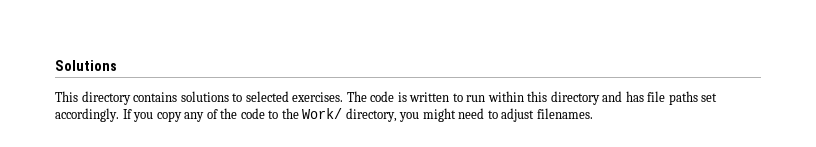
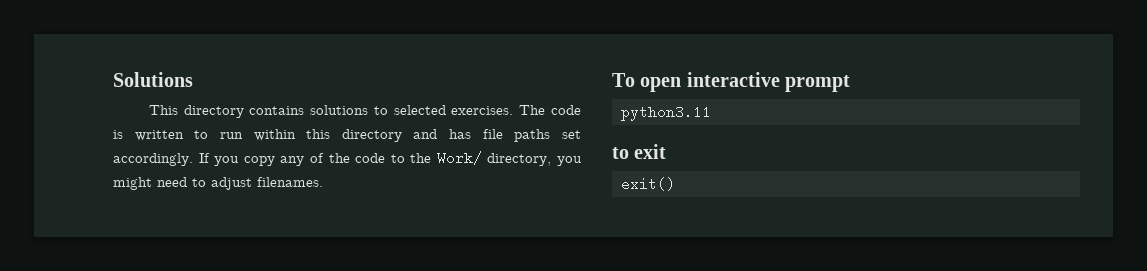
(593, 113) none -> [612,72,851,92] [621,105,711,121] [612,144,667,159] [621,177,675,191] // To open interactive prompt // python3.11 // to exit // exit()

